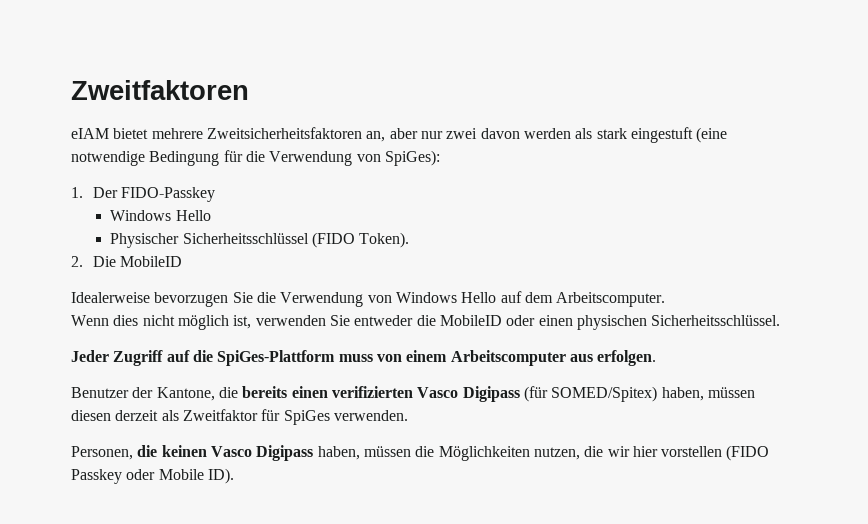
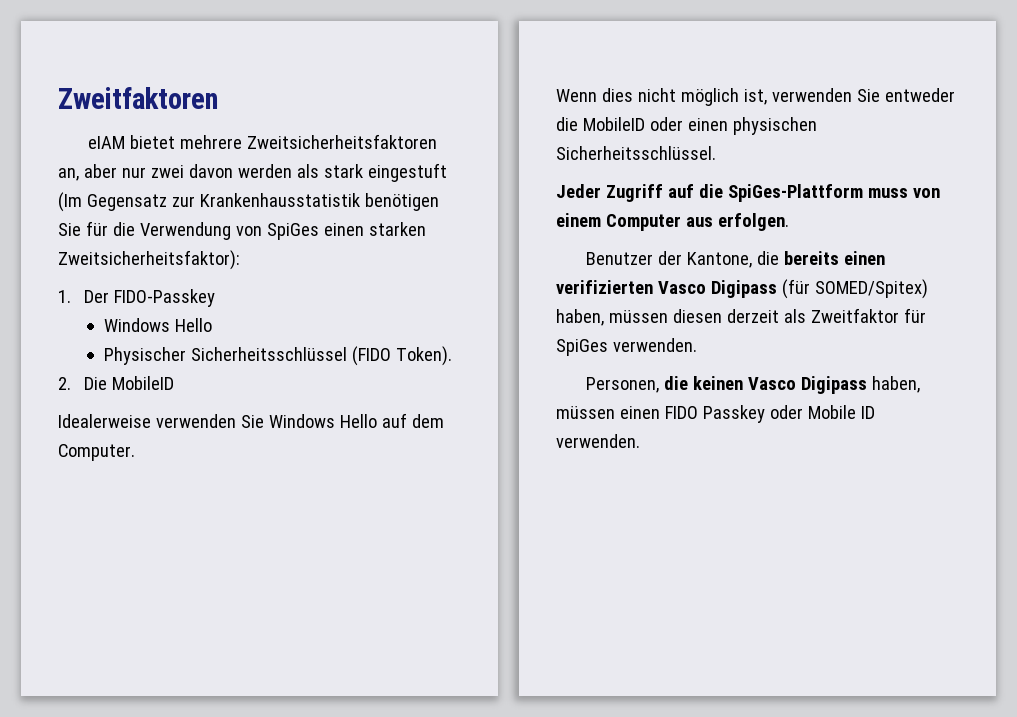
[696,127,728,143] [71,150,440,166] (eine notwendige Bedingung für die Verwendung von SpiGes): -> [58,192,439,212] [58,221,426,240] [58,250,240,270] (Im Gegensatz zur Krankenhausstatistik benötigen Sie für die Verwendung von SpiGes einen starken Zweitsicherheitsfaktor):
[154,292,392,307] bevorzugen Sie die Verwendung von -> [155,414,264,428] verwenden Sie
[556,292,666,307] Arbeitscomputer. -> [58,444,135,461] Computer.
[450,350,566,366] Arbeitscomputer -> [605,214,681,231] Computer
[415,445,770,461] die Möglichkeiten nutzen, die wir hier vorstellen (FIDO -> [619,406,698,419] einen FIDO
[207,468,234,484] ID). -> [860,406,875,419] [556,434,640,448] ID verwenden.

